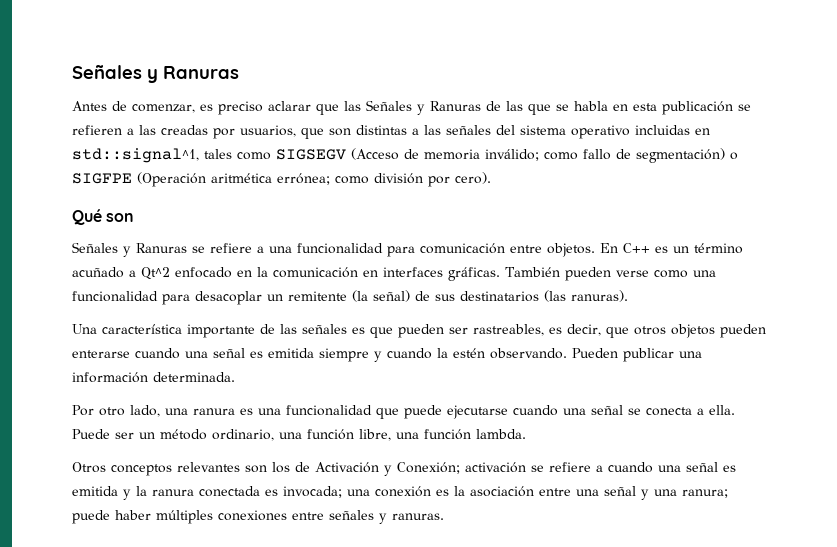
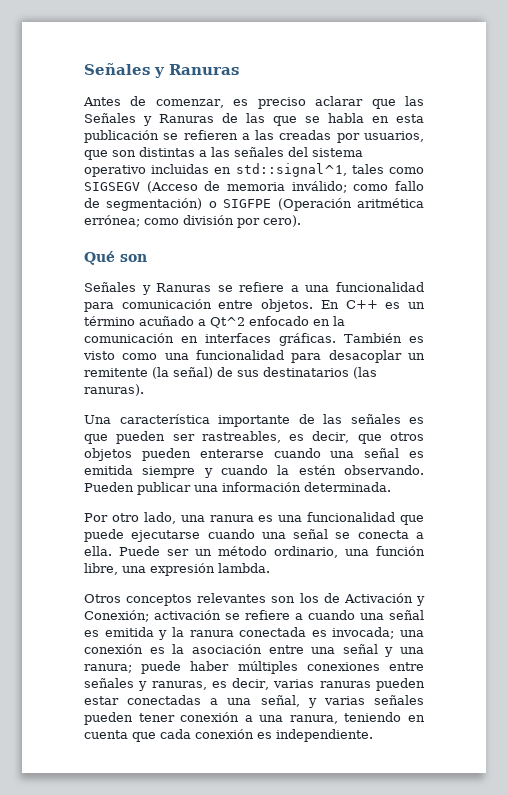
[564,267,649,281] pueden verse -> [409,336,424,343] [83,351,115,360] es visto
[424,429,471,440] función -> [150,563,215,576] expresión
[392,513,444,520] ranuras. -> [151,678,425,691] [84,695,424,708] [84,712,425,725] [84,729,373,742] ranuras, es decir, varias ranuras pueden estar conectadas a una señal, y varias señales pueden tener conexión a una ranura, teniendo en cuenta que cada conexión es independiente.

